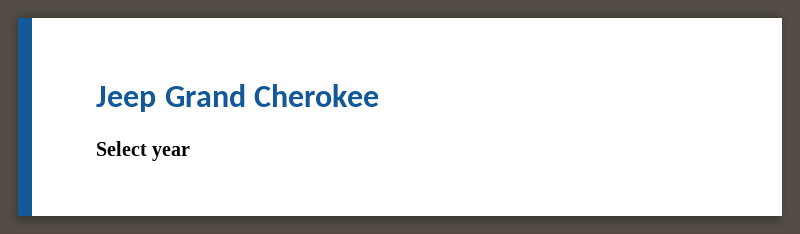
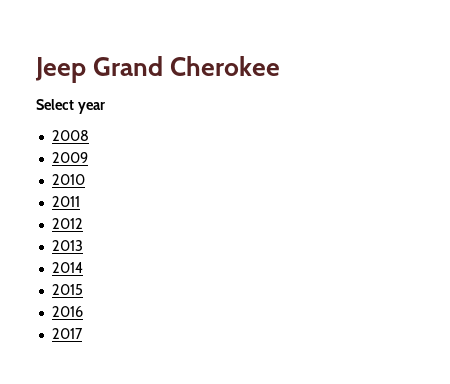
(191, 153) none -> [51,130,89,141] [51,152,88,163] [51,174,85,185] [51,196,80,207] [51,218,83,229] [51,240,83,251] [51,262,83,273] [51,284,83,295] [51,306,83,317] [51,328,83,339] // 2008 // 2009 // 2010 // 2011 // 2012 // 2013 // 2014 // 2015 // 2016 // 2017

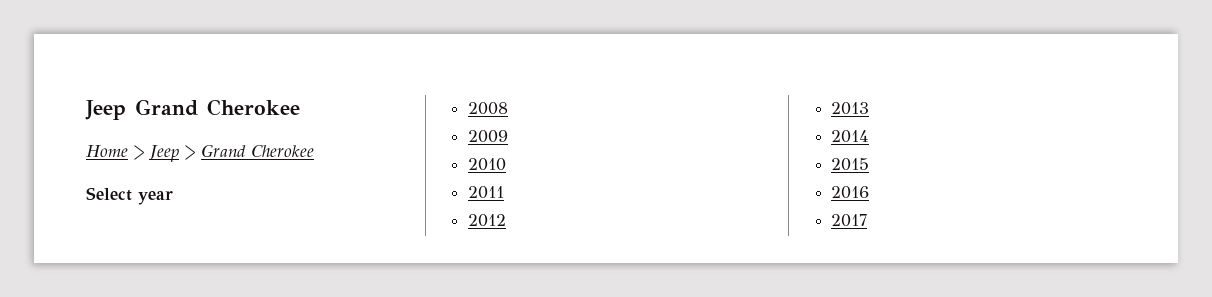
(281, 66) none -> [86,144,314,162] // Home > Jeep > Grand Cherokee

